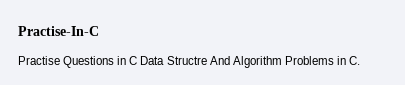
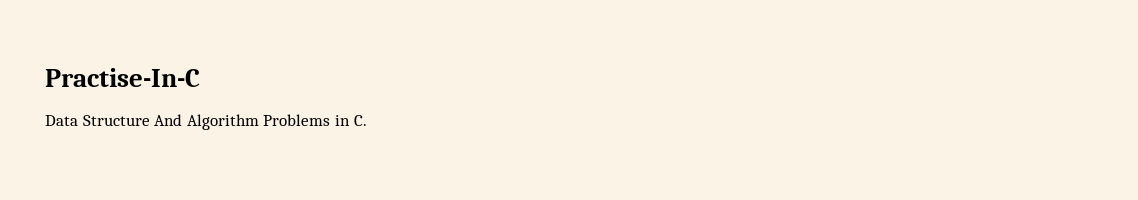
[18,56,207,68] Practise Questions in C Data Structre -> [45,115,150,126] Data Structure

